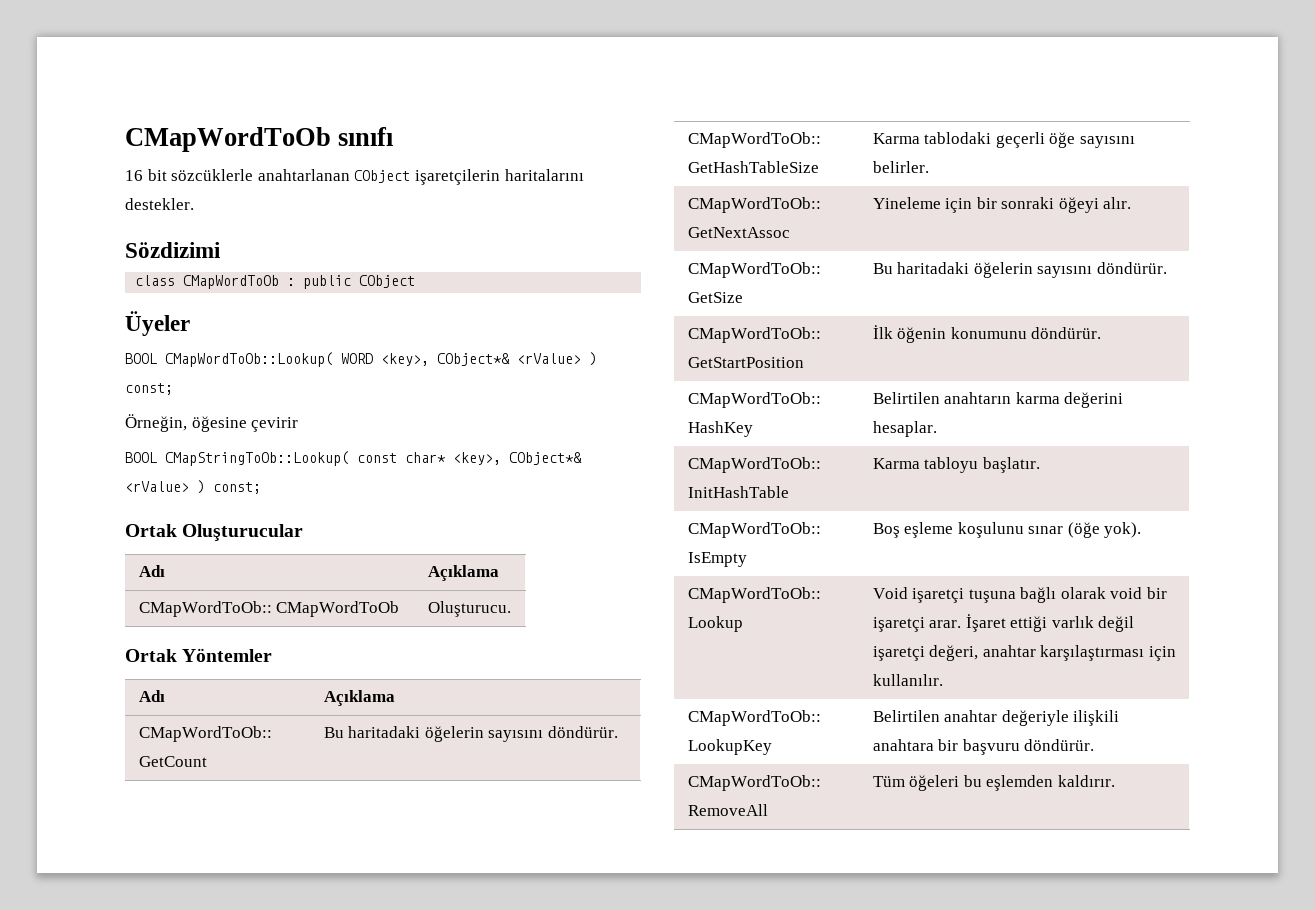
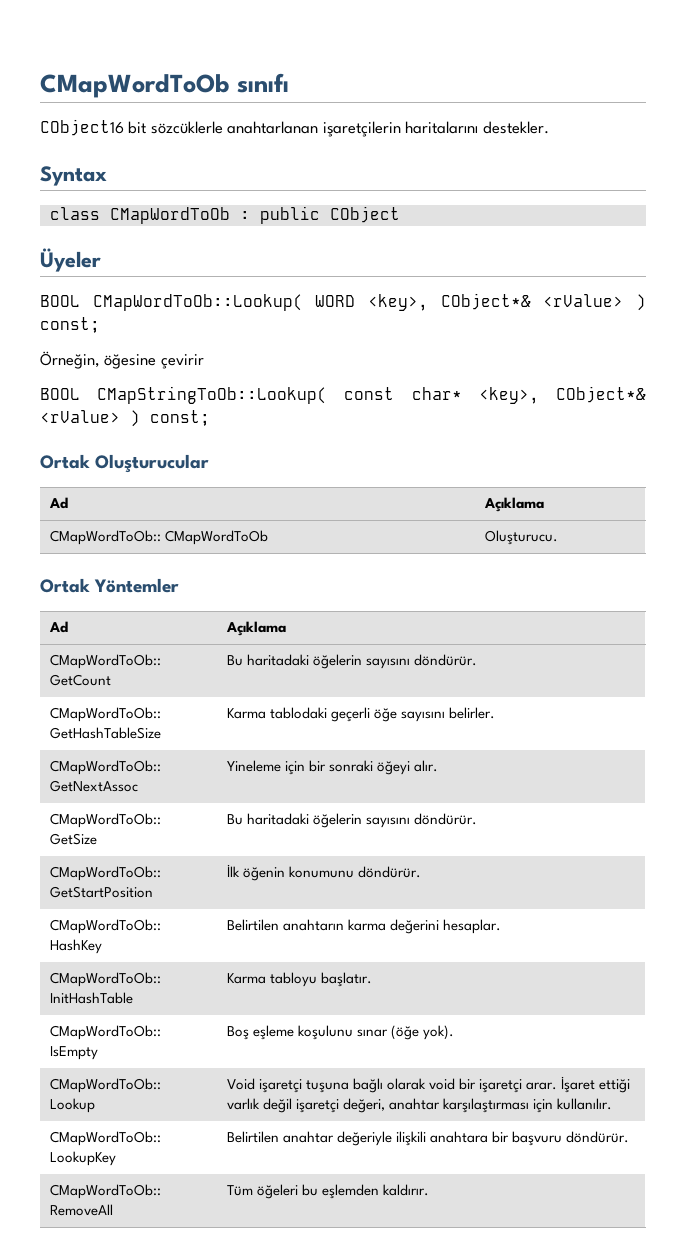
[125,170,143,181] 16 -> [40,119,124,136] CObject16
[354,170,411,183] CObject -> (319, 127) none
[125,242,221,258] Sözdizimi -> [40,166,107,186] Syntax
[138,565,165,577] Adı -> [48,497,68,509] Ad
[138,690,165,702] Adı -> [48,621,68,633] Ad

